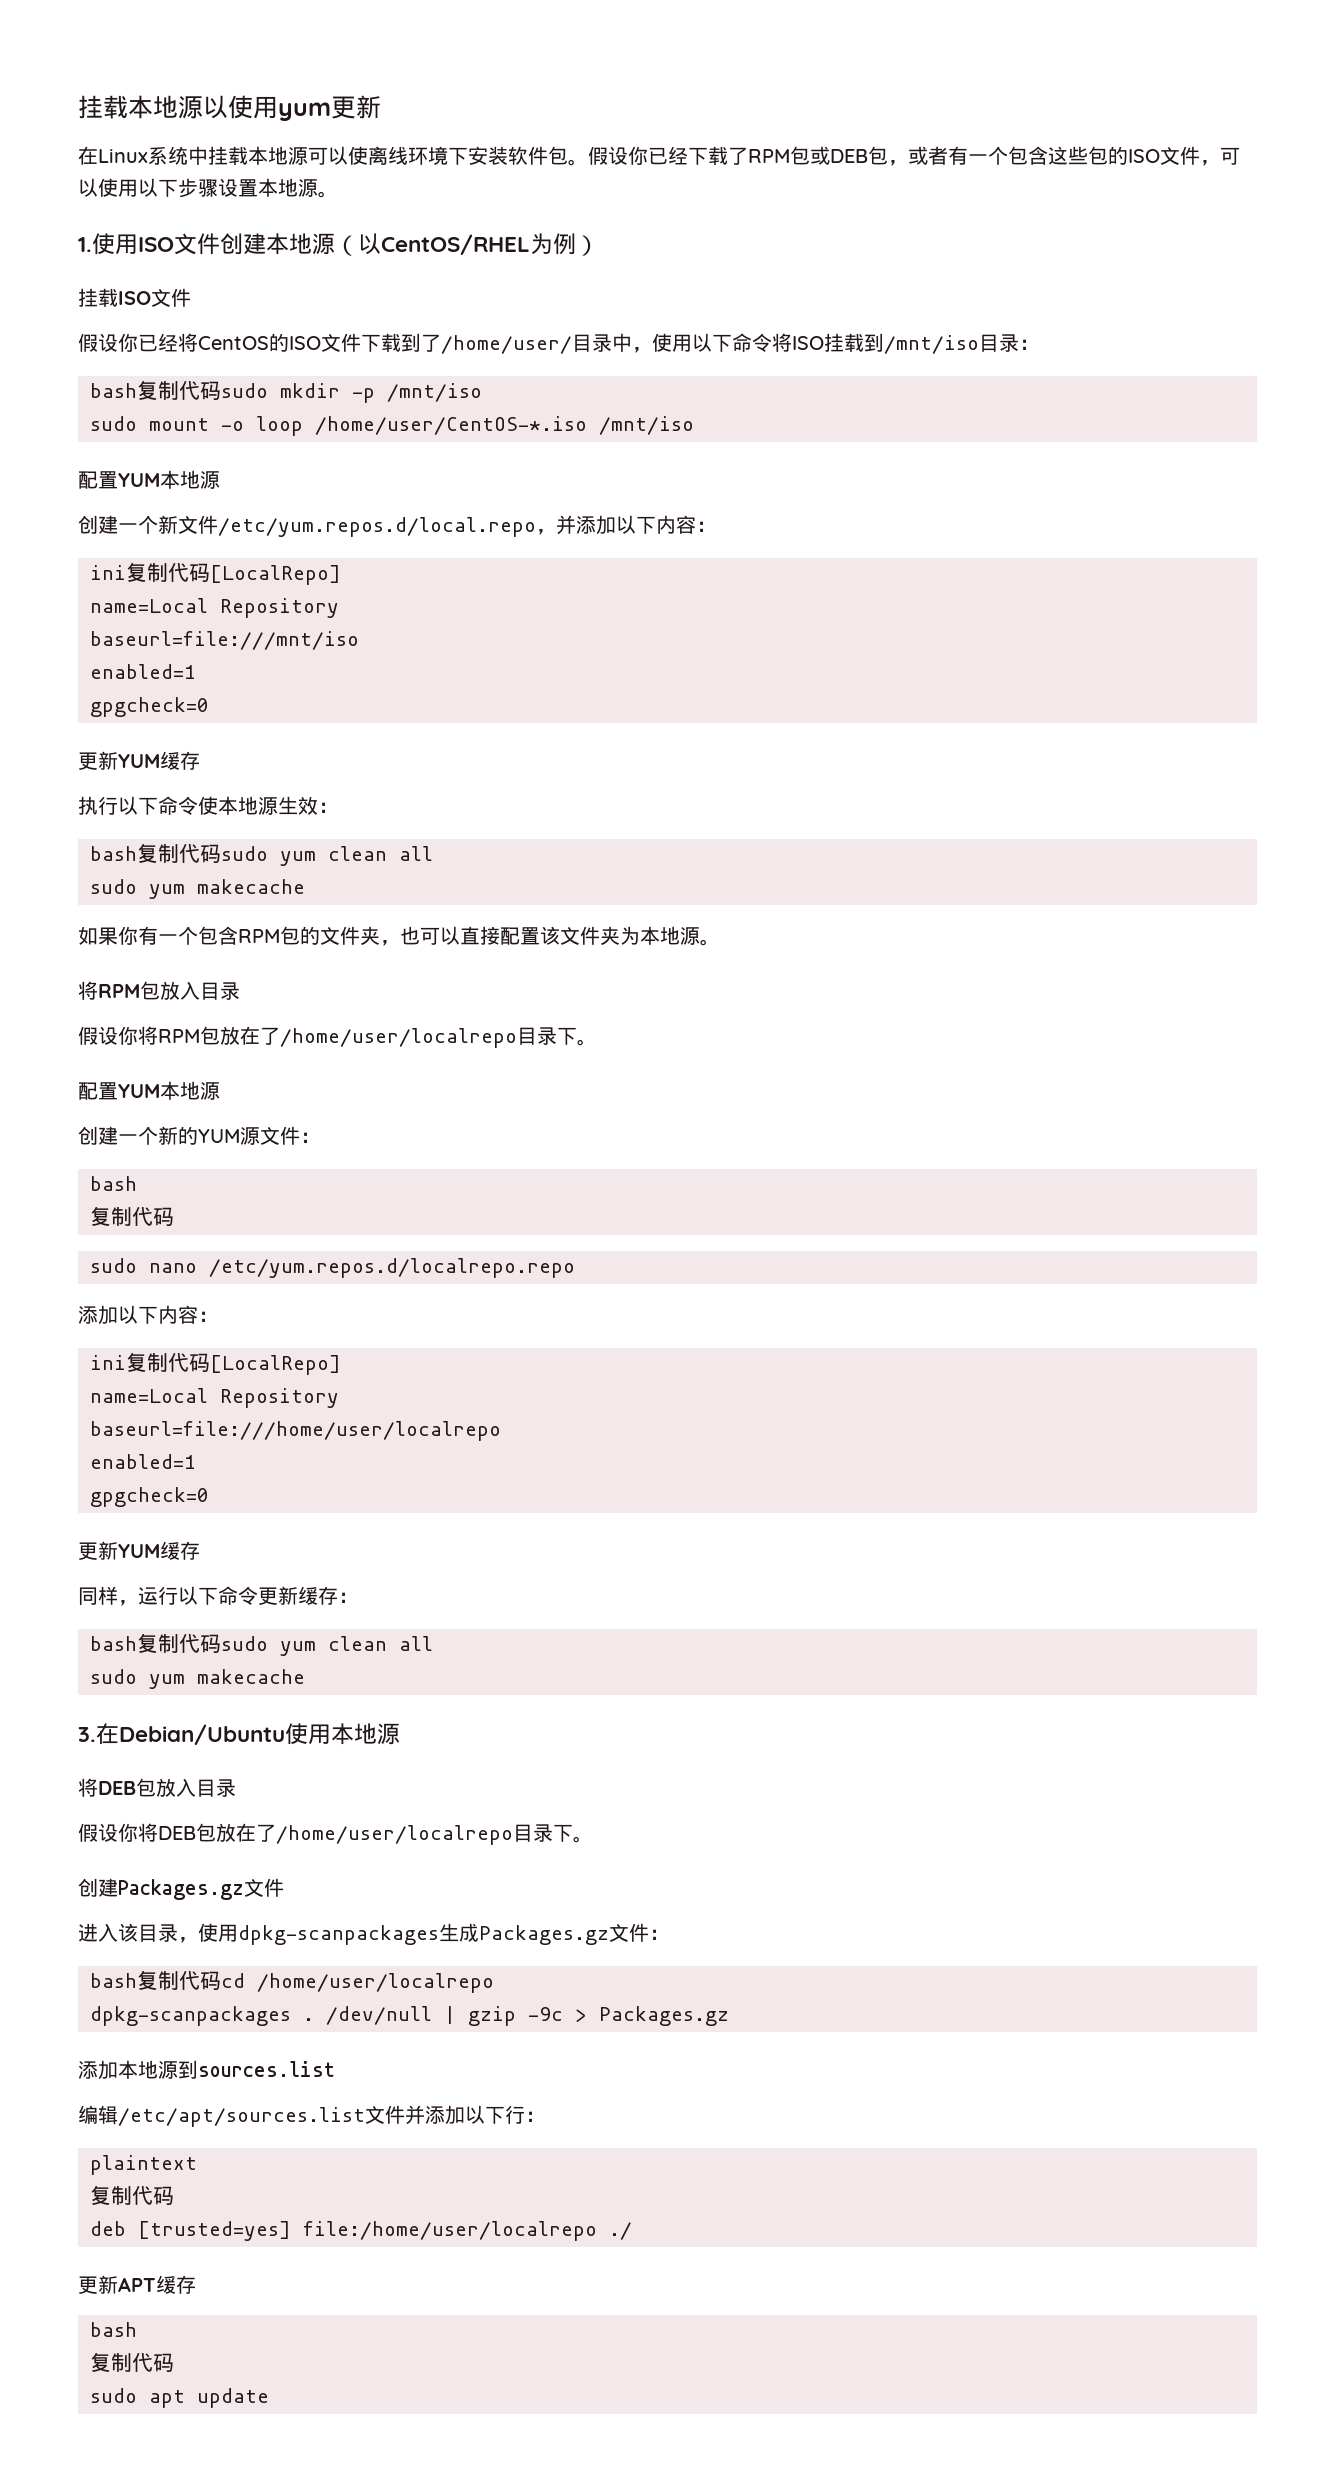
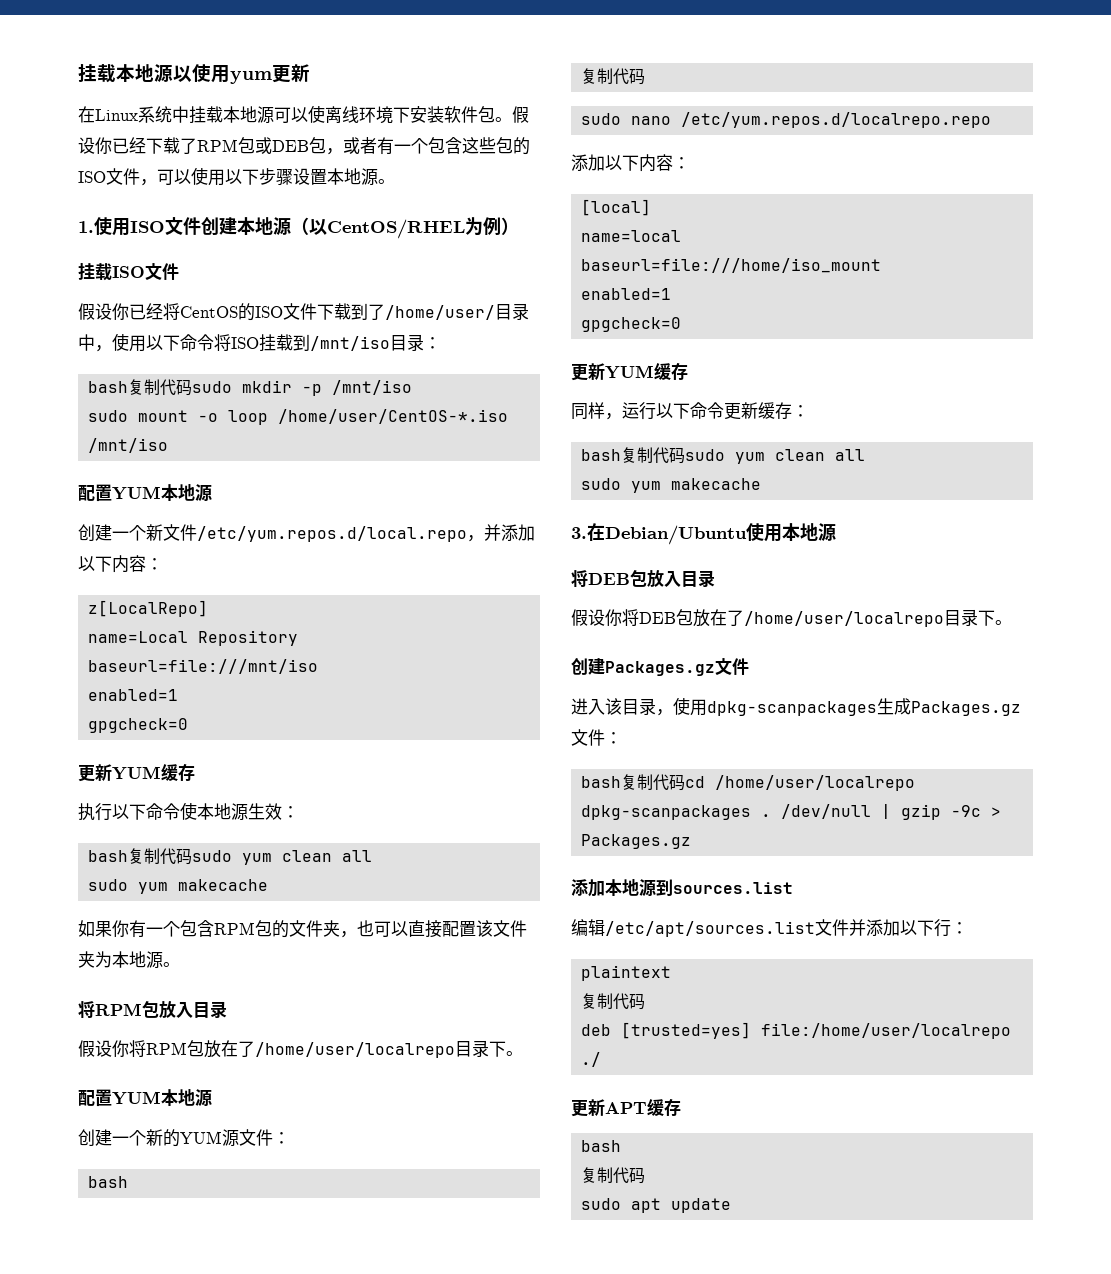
[90,562,341,585] ini复制代码[LocalRepo] -> [88,600,209,617] z[LocalRepo]
[90,1352,341,1375] [90,1388,339,1408] [90,1421,501,1441] ini复制代码[LocalRepo] // name=Local Repository // baseurl=file:///home/user/localrepo -> [581,199,652,216] [581,230,682,242] [581,258,882,273] [local] // name=local // baseurl=file:///home/iso_mount

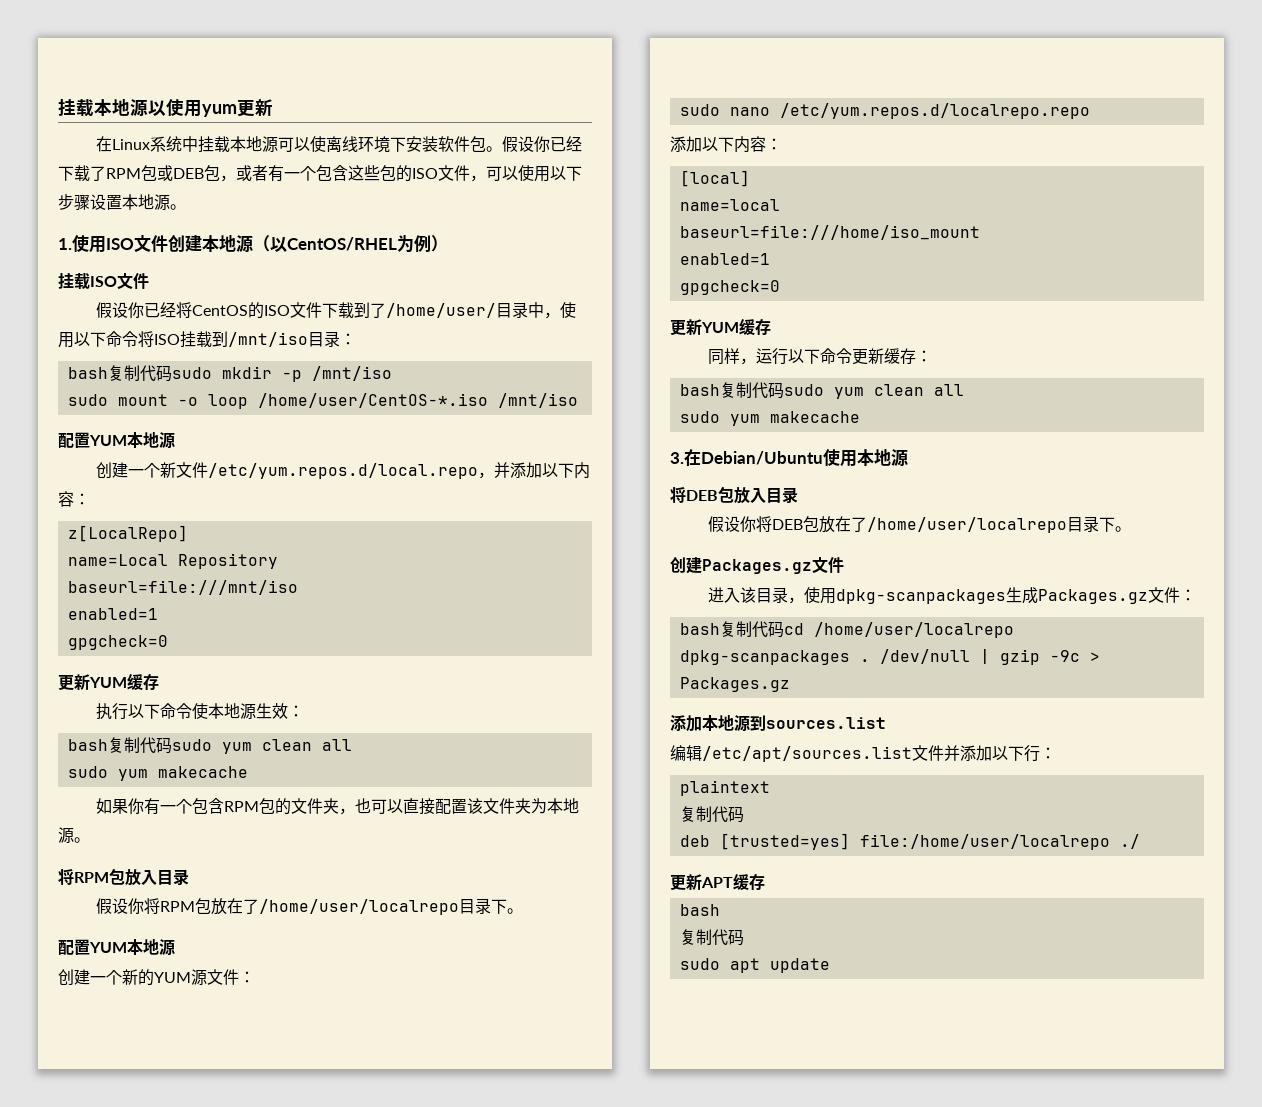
[88,1176,129,1188] [581,68,646,85] // bash // 复制代码 -> (255, 977) none

